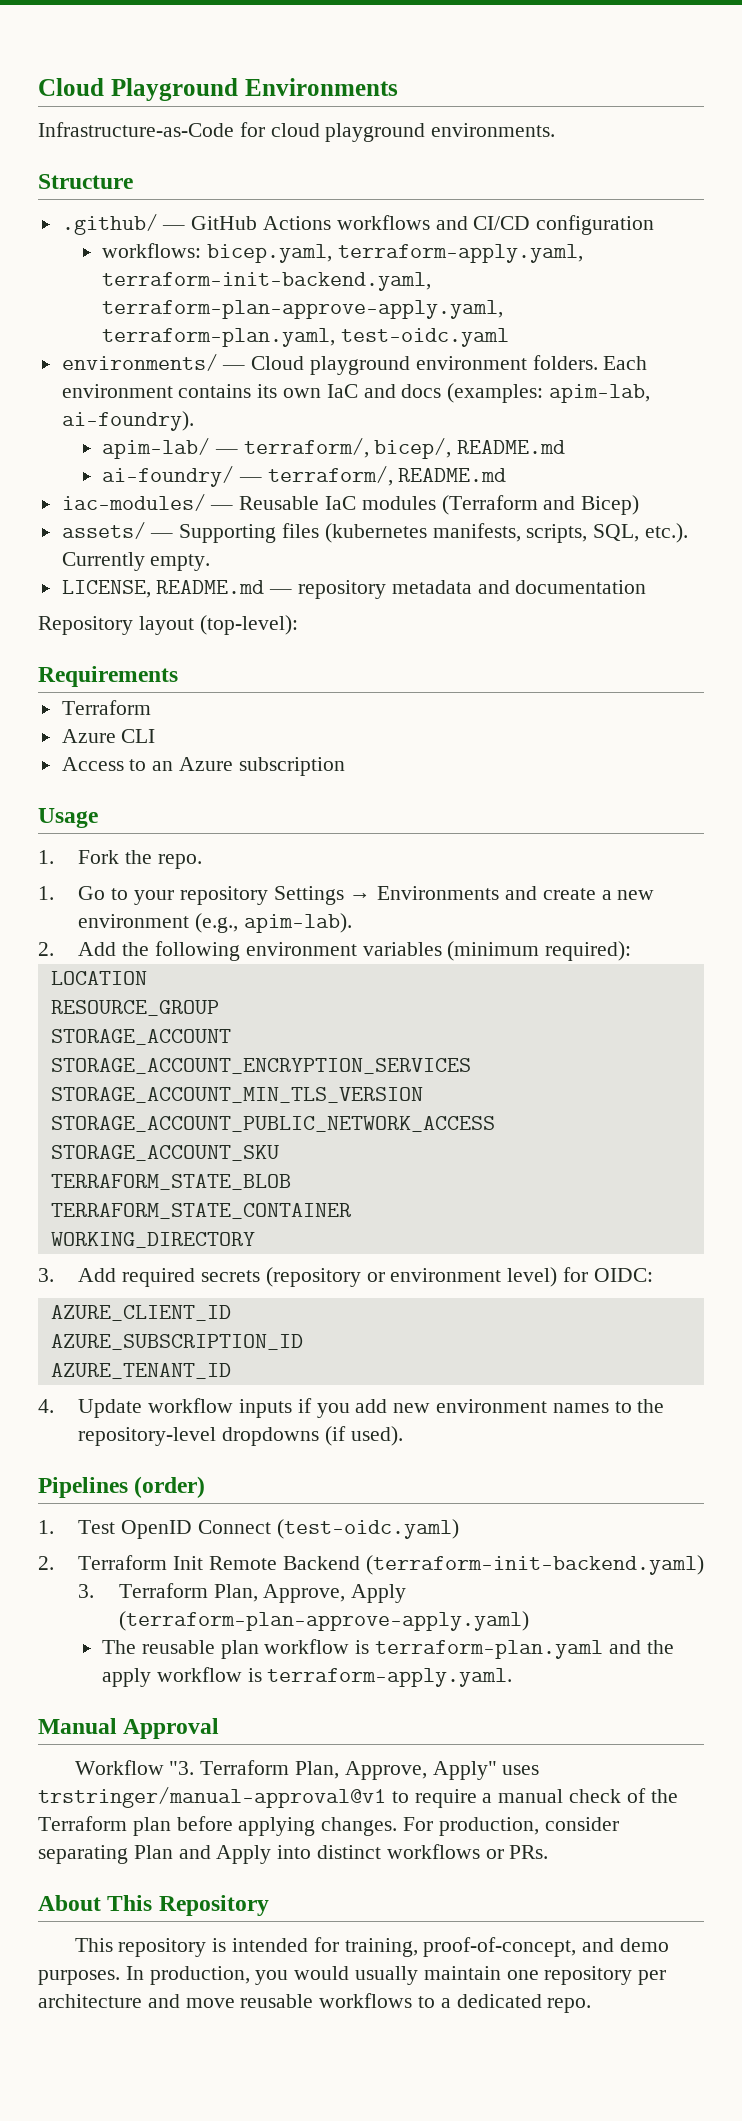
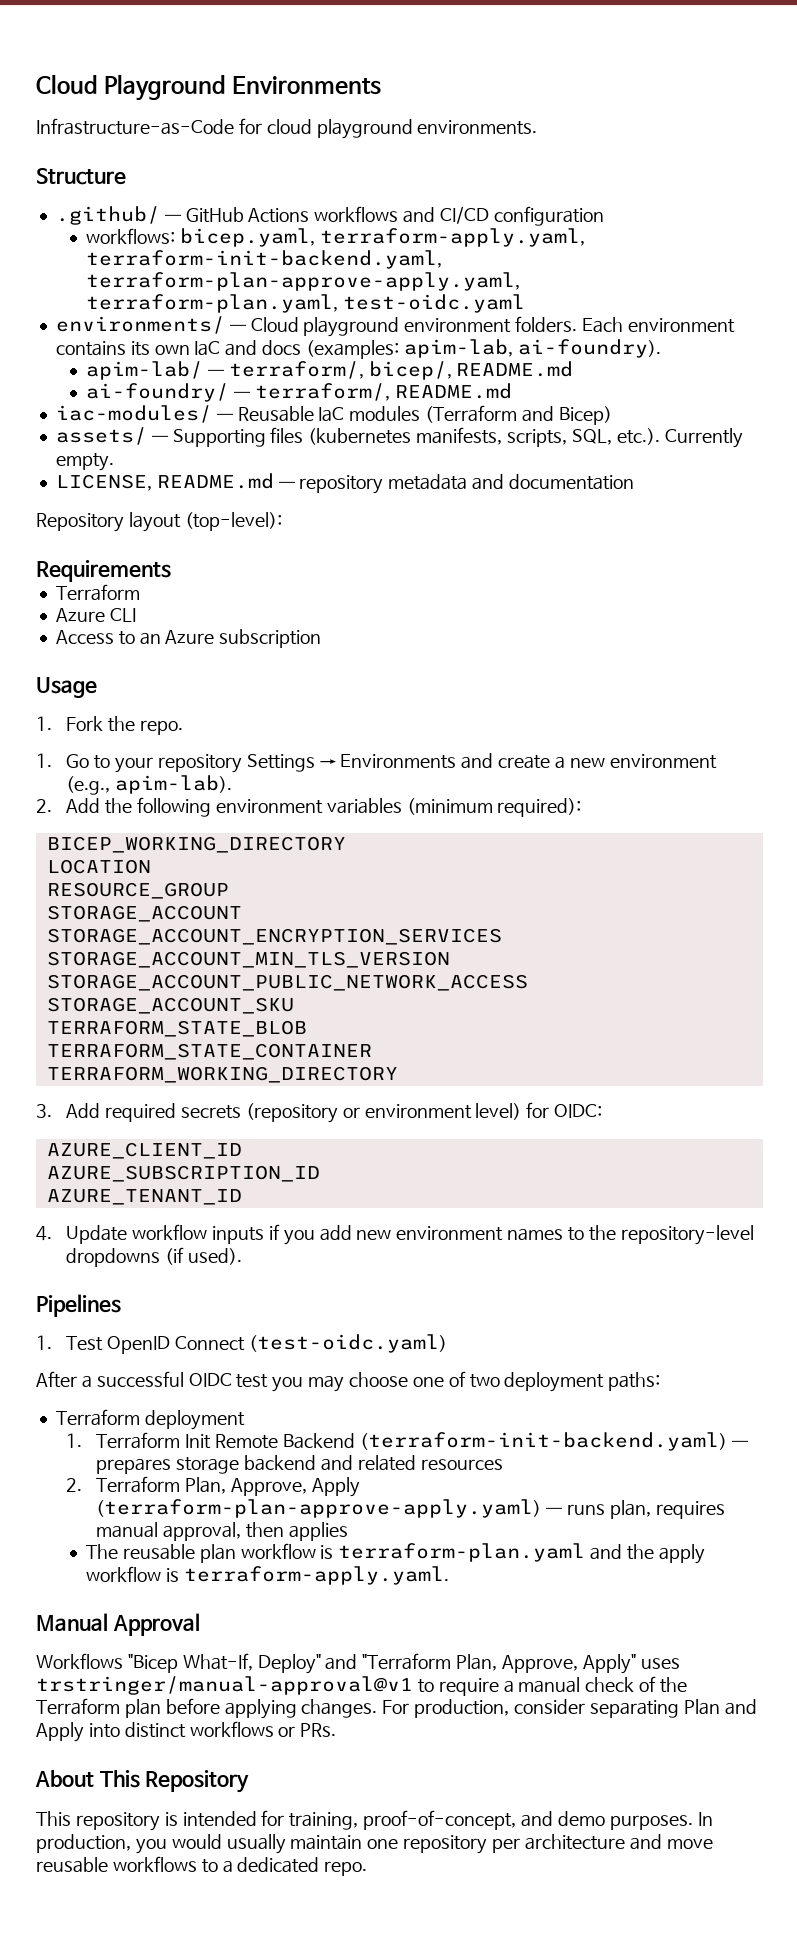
(632, 951) none -> [46,836,346,853] // BICEP_WORKING_DIRECTORY
[50,1232,255,1248] WORKING_DIRECTORY -> [46,1066,398,1083] TERRAFORM_WORKING_DIRECTORY
[134,1476,206,1498] (order) -> (121, 1305) none
[38,1556,54,1570] 2. -> [36,1371,661,1392] [55,1409,245,1430] [66,1433,83,1448] After a successful OIDC test you may choose one of two deployment paths: // Terraform deployment // 1.
[78,1584,95,1598] // 3. -> [731,1440,749,1447] [96,1455,503,1474] [66,1478,83,1492] — prepares storage backend and related resources // 2.
(529, 1621) none -> [546,1500,725,1519] [96,1522,349,1541] — runs plan, requires manual approval, then applies
[74,1760,290,1775] Workflow "3. Terraform -> [36,1653,452,1674] Workflows "Bicep What-If, Deploy" and "Terraform

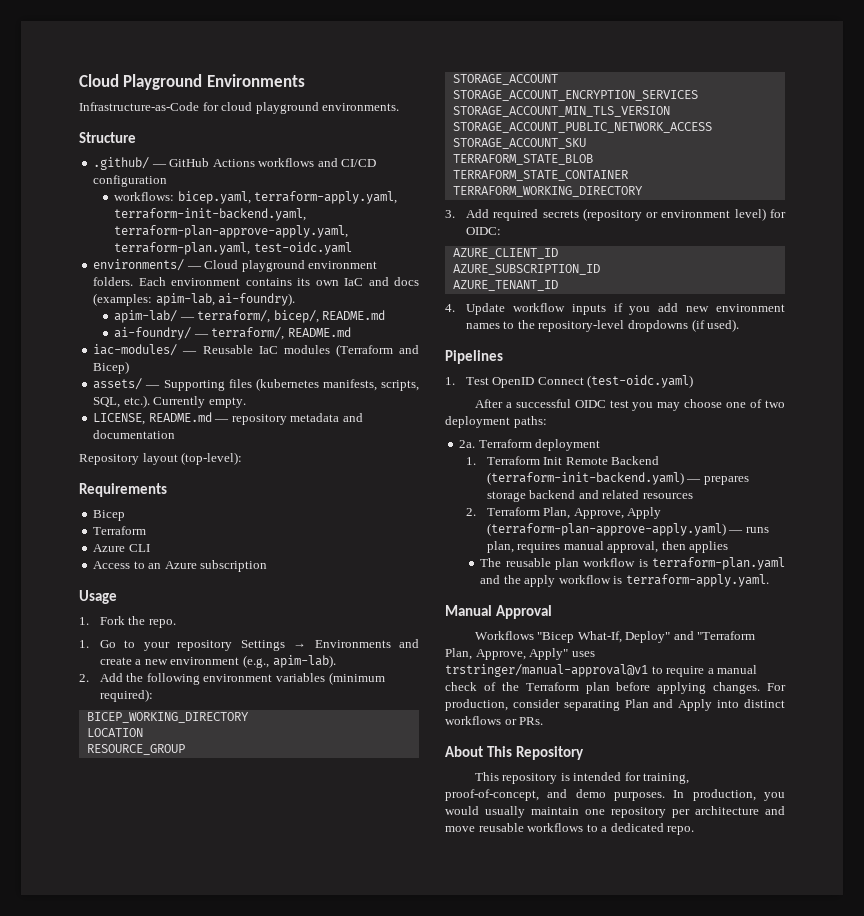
(171, 571) none -> [93,510,126,521] // Bicep
(661, 1381) none -> [459,440,476,448] 2a.

